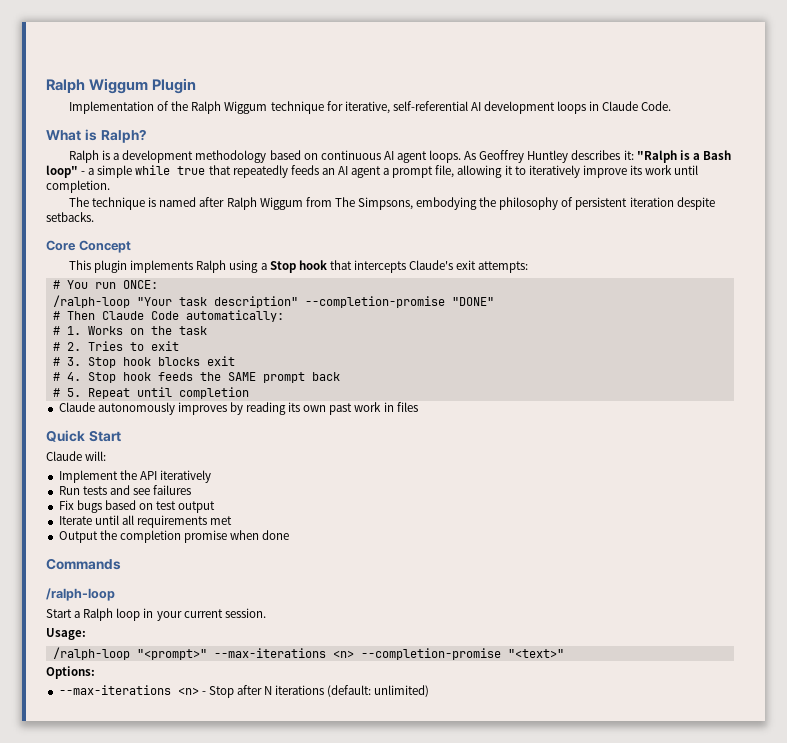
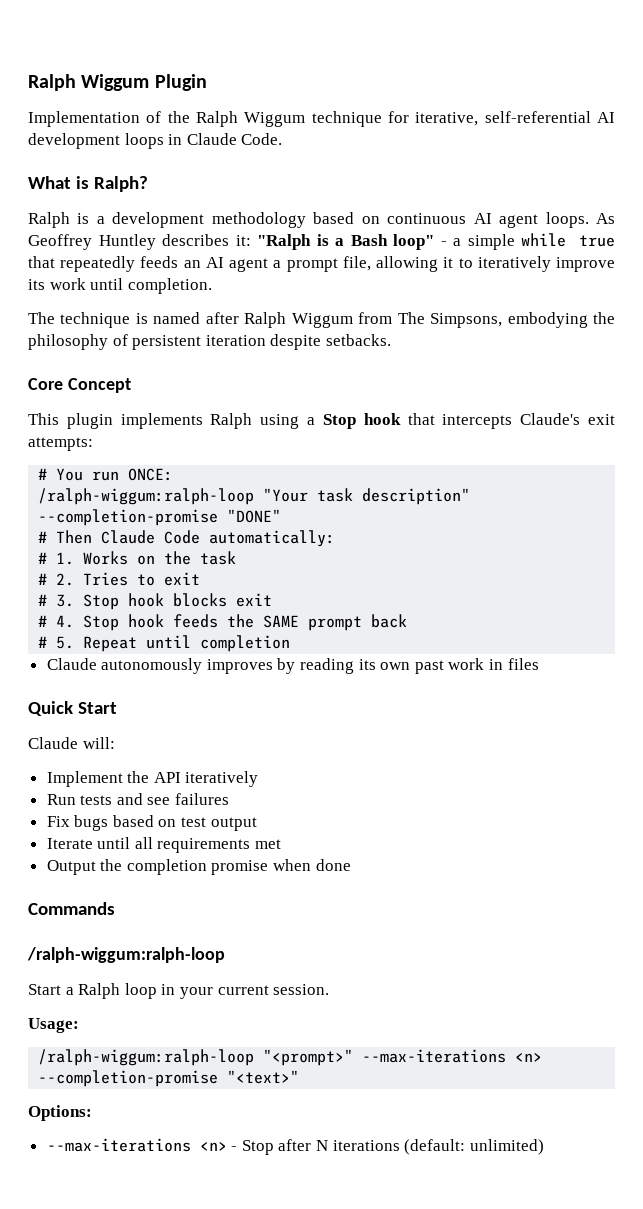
[52,295,130,308] /ralph-loop -> [38,488,255,505] /ralph-wiggum:ralph-loop
[46,588,115,601] /ralph-loop -> [27,947,225,963] /ralph-wiggum:ralph-loop
[52,647,130,660] /ralph-loop -> [38,1049,255,1066] /ralph-wiggum:ralph-loop

